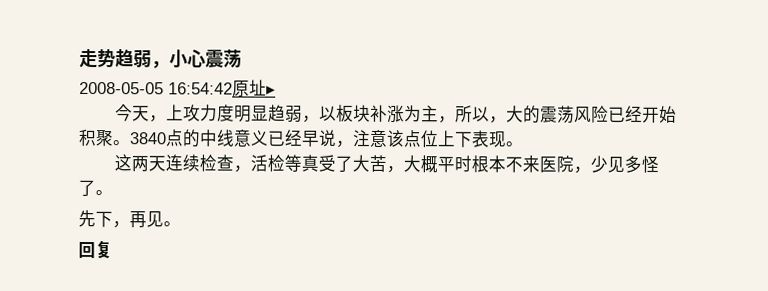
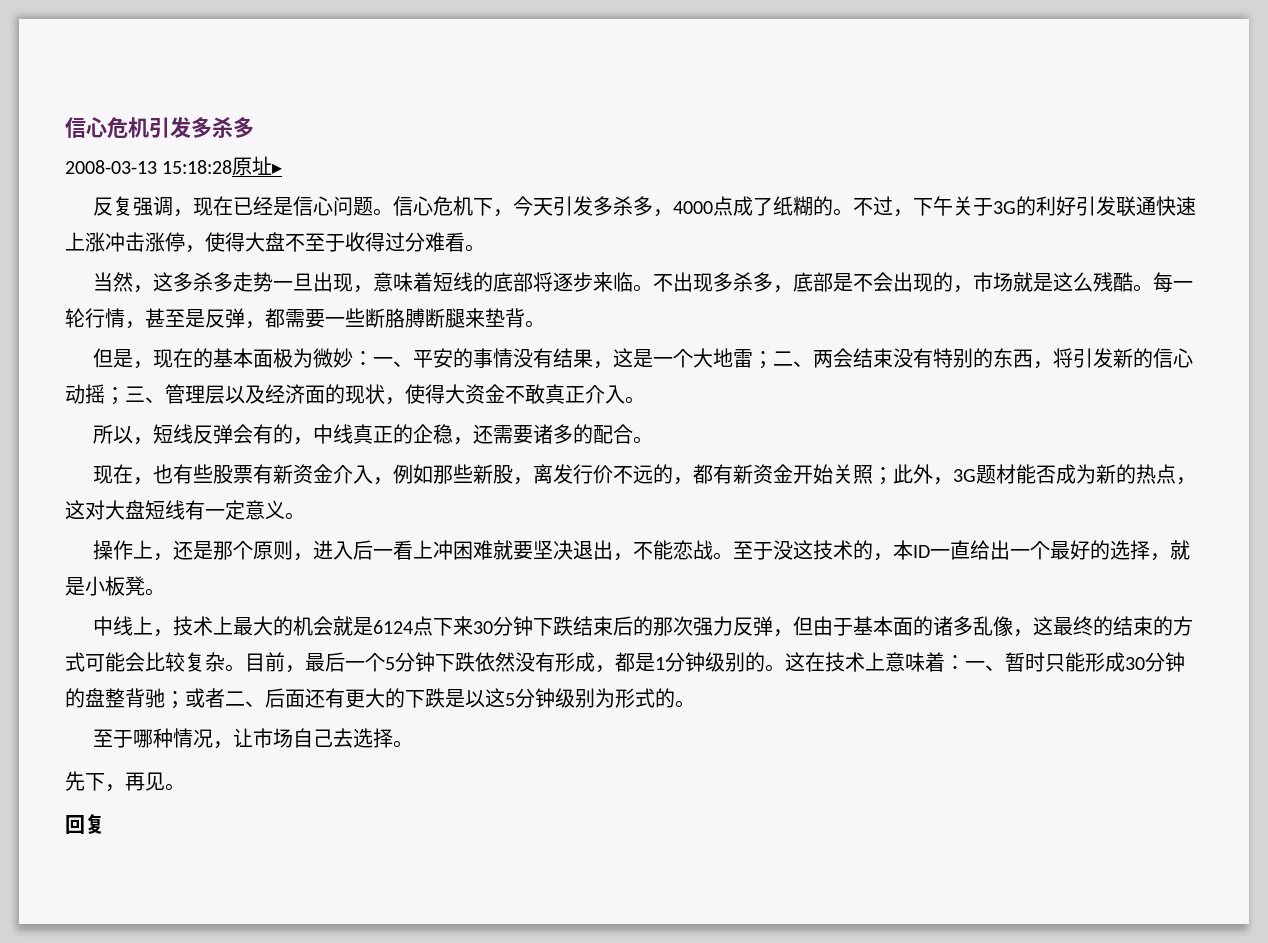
[79,48,242,69] [79,79,276,97] [115,104,678,124] [78,128,524,148] [114,154,660,174] [78,179,96,197] 走势趋弱，小心震荡 // 2008-05-05 16:54:42原址▸ // 今天，上攻力度明显趋弱，以板块补涨为主，所以，大的震荡风险已经开始积聚。3840点的中线意义已经早说，注意该点位上下表现。 // 这两天连续检查，活检等真受了大苦，大概平时根本不来医院，少见多怪了 -> [65,117,254,139] [65,156,283,176] [93,196,1197,217] [65,232,485,253] [93,272,1194,293] [65,308,545,329] [93,348,1194,369] [65,384,645,405] [93,424,654,445] [93,464,1197,485] [65,500,305,520] [93,540,1191,561] [65,576,165,596] [93,616,1194,637] [65,652,1185,673] [65,688,695,709] [93,728,394,749] 信心危机引发多杀多 // 2008-03-13 15:18:28原址▸ // 反复强调，现在已经是信心问题。信心危机下，今天引发多杀多，4000点成了纸糊的。不过，下午关于3G的利好引发联通快速上涨冲击涨停，使得大盘不至于收得过分难看。 // 当然，这多杀多走势一旦出现，意味着短线的底部将逐步来临。不出现多杀多，底部是不会出现的，市场就是这么残酷。每一轮行情，甚至是反弹，都需要一些断胳膊断腿来垫背。 // 但是，现在的基本面极为微妙：一、平安的事情没有结果，这是一个大地雷；二、两会结束没有特别的东西，将引发新的信心动摇；三、管理层以及经济面的现状，使得大资金不敢真正介入。 // 所以，短线反弹会有的，中线真正的企稳，还需要诸多的配合。 // 现在，也有些股票有新资金介入，例如那些新股，离发行价不远的，都有新资金开始关照；此外，3G题材能否成为新的热点，这对大盘短线有一定意义。 // 操作上，还是那个原则，进入后一看上冲困难就要坚决退出，不能恋战。至于没这技术的，本ID一直给出一个最好的选择，就是小板凳。 // 中线上，技术上最大的机会就是6124点下来30分钟下跌结束后的那次强力反弹，但由于基本面的诸多乱像，这最终的结束的方式可能会比较复杂。目前，最后一个5分钟下跌依然没有形成，都是1分钟级别的。这在技术上意味着：一、暂时只能形成30分钟的盘整背驰；或者二、后面还有更大的下跌是以这5分钟级别为形式的。 // 至于哪种情况，让市场自己去选择

